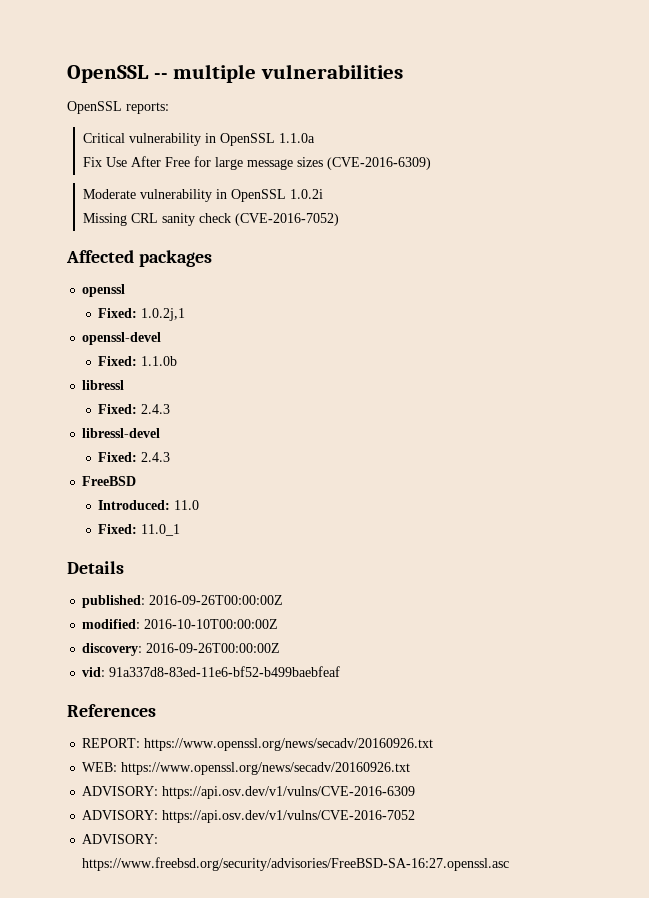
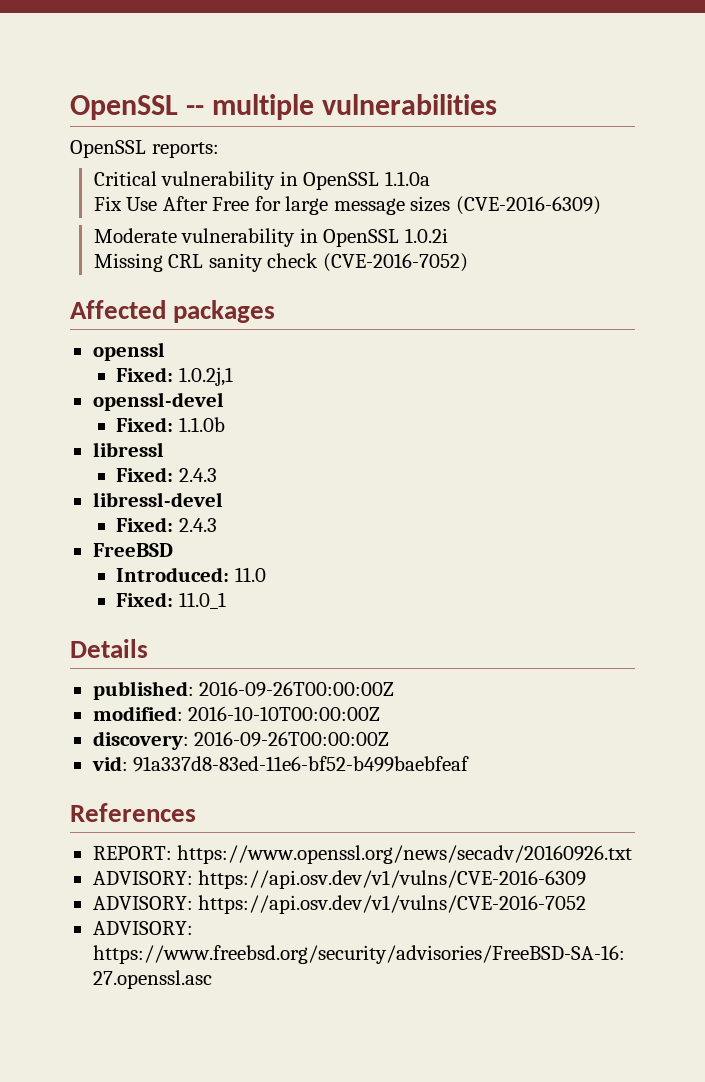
[82,762,411,775] // WEB: https://www.openssl.org/news/secadv/20160926.txt -> (633, 854) none

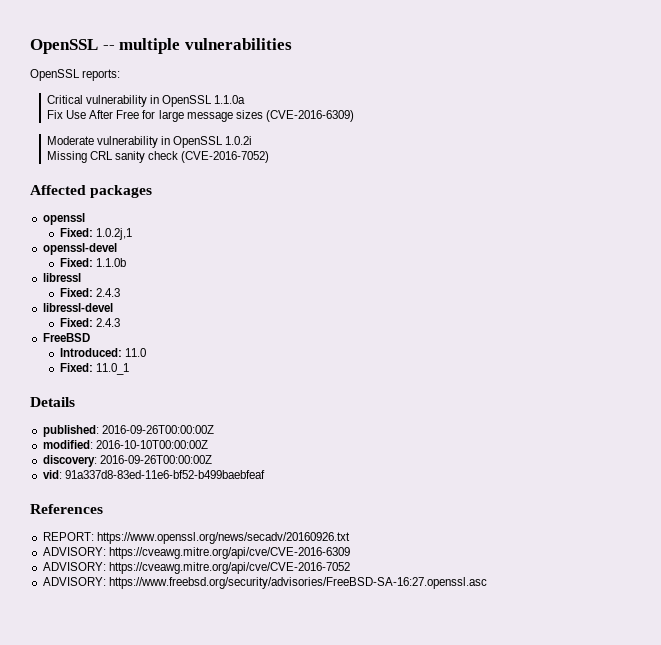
[198,870,587,889] [92,895,587,914] https://api.osv.dev/v1/vulns/CVE-2016-6309 // ADVISORY: https://api.osv.dev/v1/vulns/CVE-2016-7052 -> [108,547,350,559] [42,562,350,574] https://cveawg.mitre.org/api/cve/CVE-2016-6309 // ADVISORY: https://cveawg.mitre.org/api/cve/CVE-2016-7052

